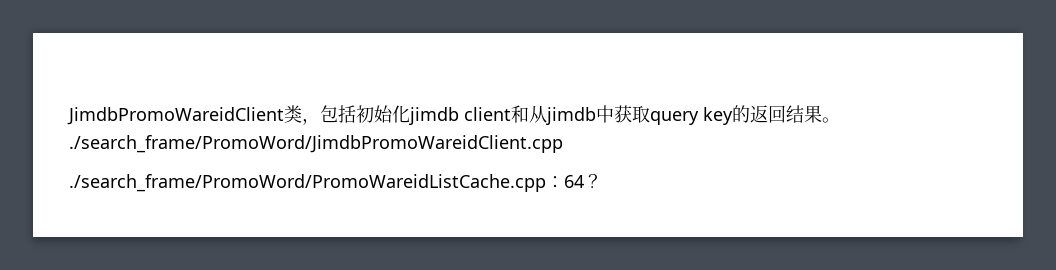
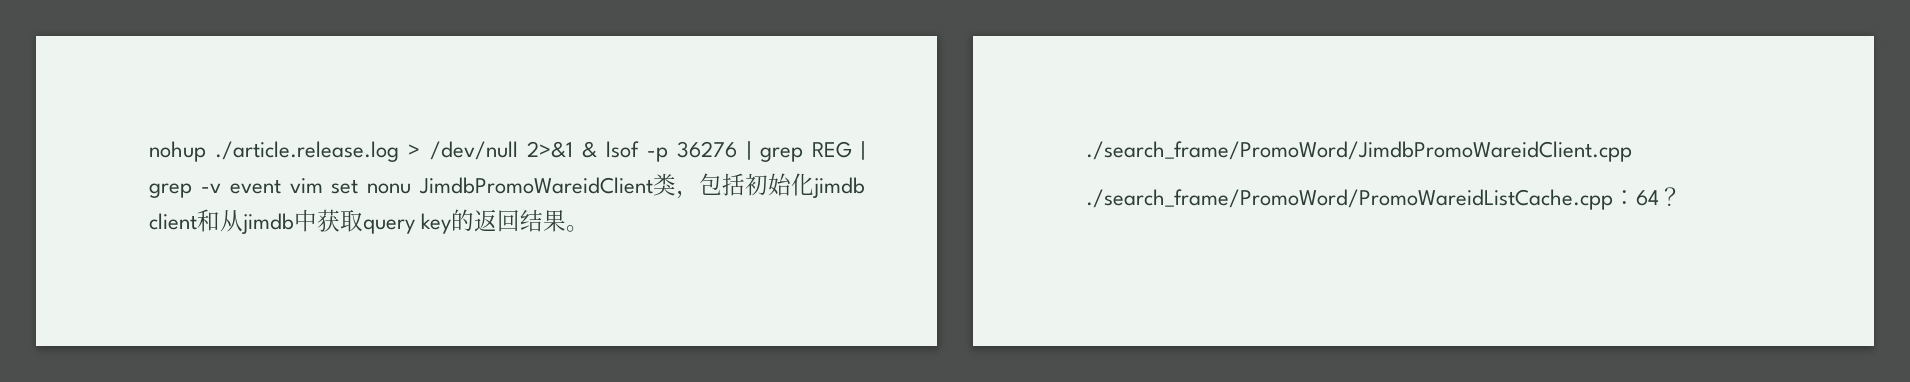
(67, 116) none -> [149,141,865,162] [149,178,412,198] nohup ./article.release.log > /dev/null 2>&1 & lsof -p 36276 | grep REG | grep -v event vim set nonu

